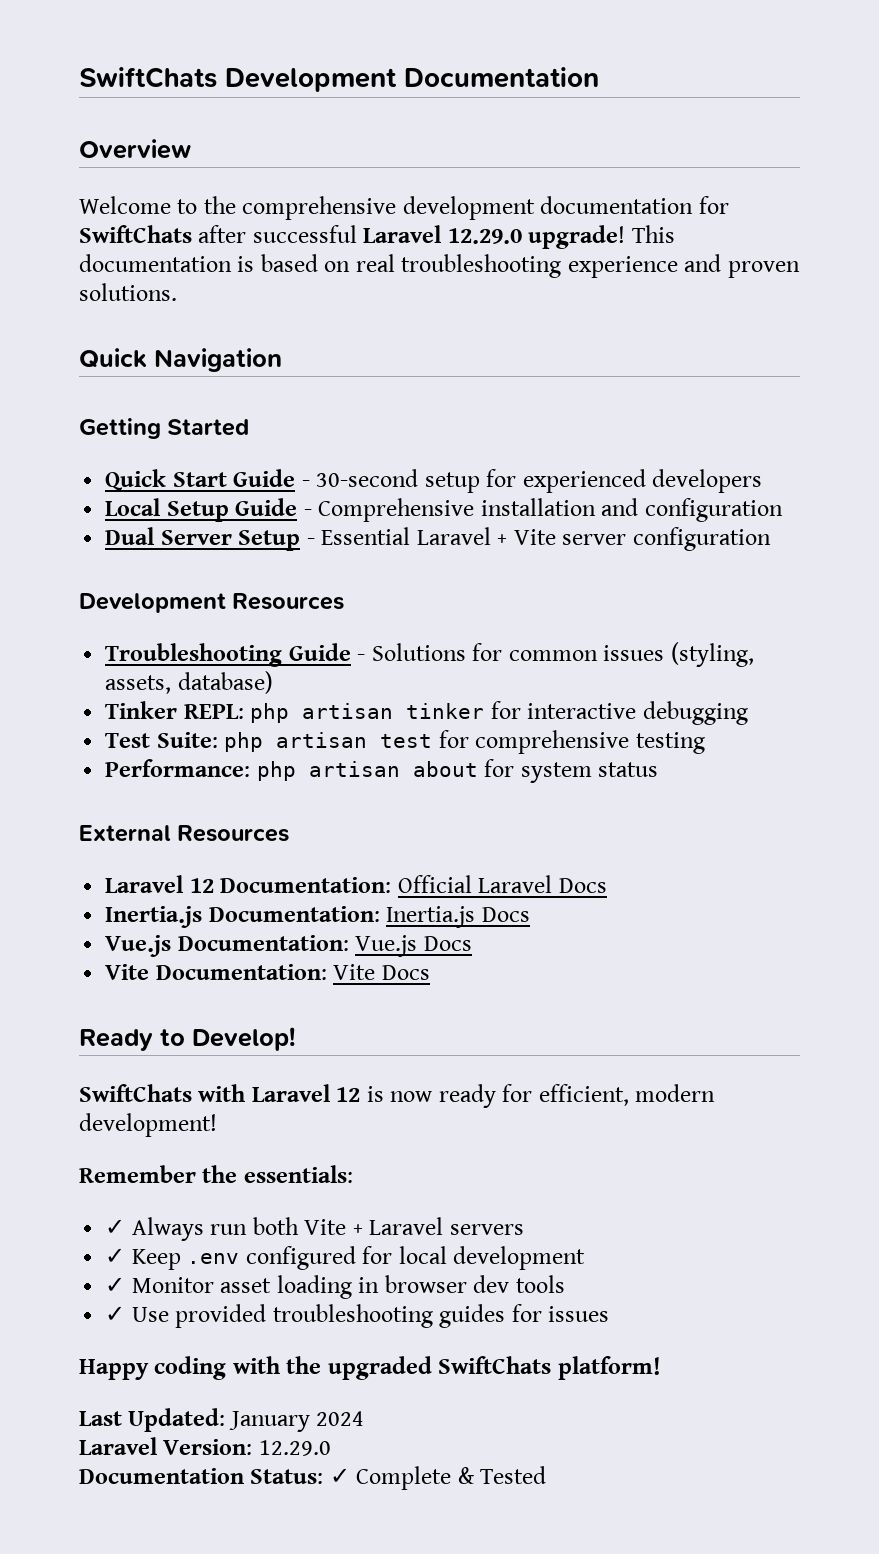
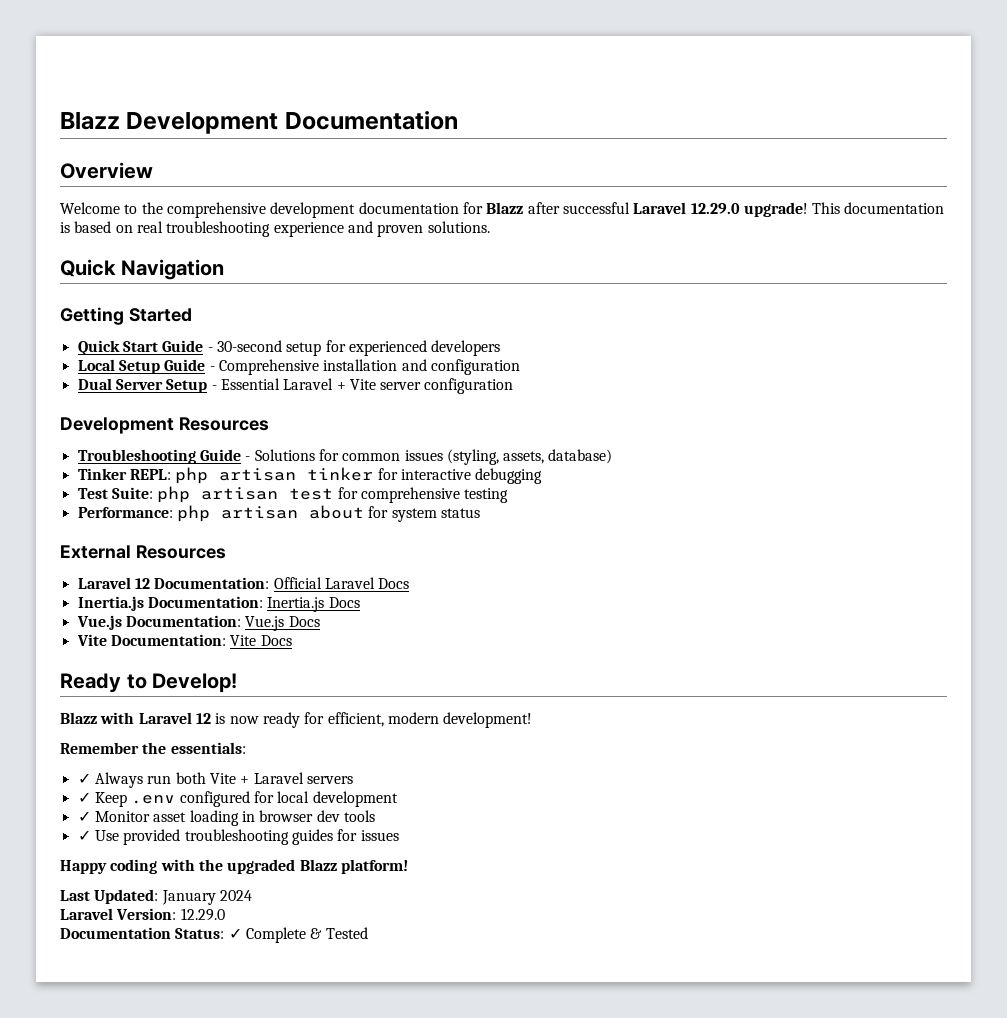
[79,67,217,88] SwiftChats -> [60,112,120,130] Blazz
[79,225,192,243] SwiftChats -> [486,202,524,214] Blazz
[79,1084,192,1102] SwiftChats -> [60,712,97,724] Blazz
[438,1356,552,1374] SwiftChats -> [299,859,337,871] Blazz

